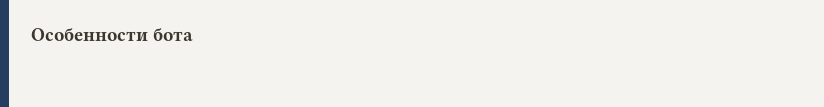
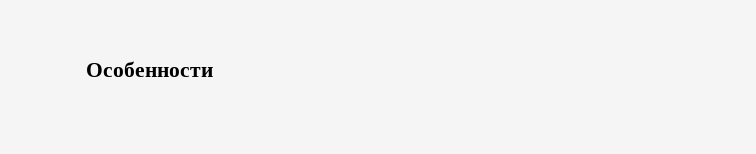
[153,28,194,41] бота -> (213, 69) none

